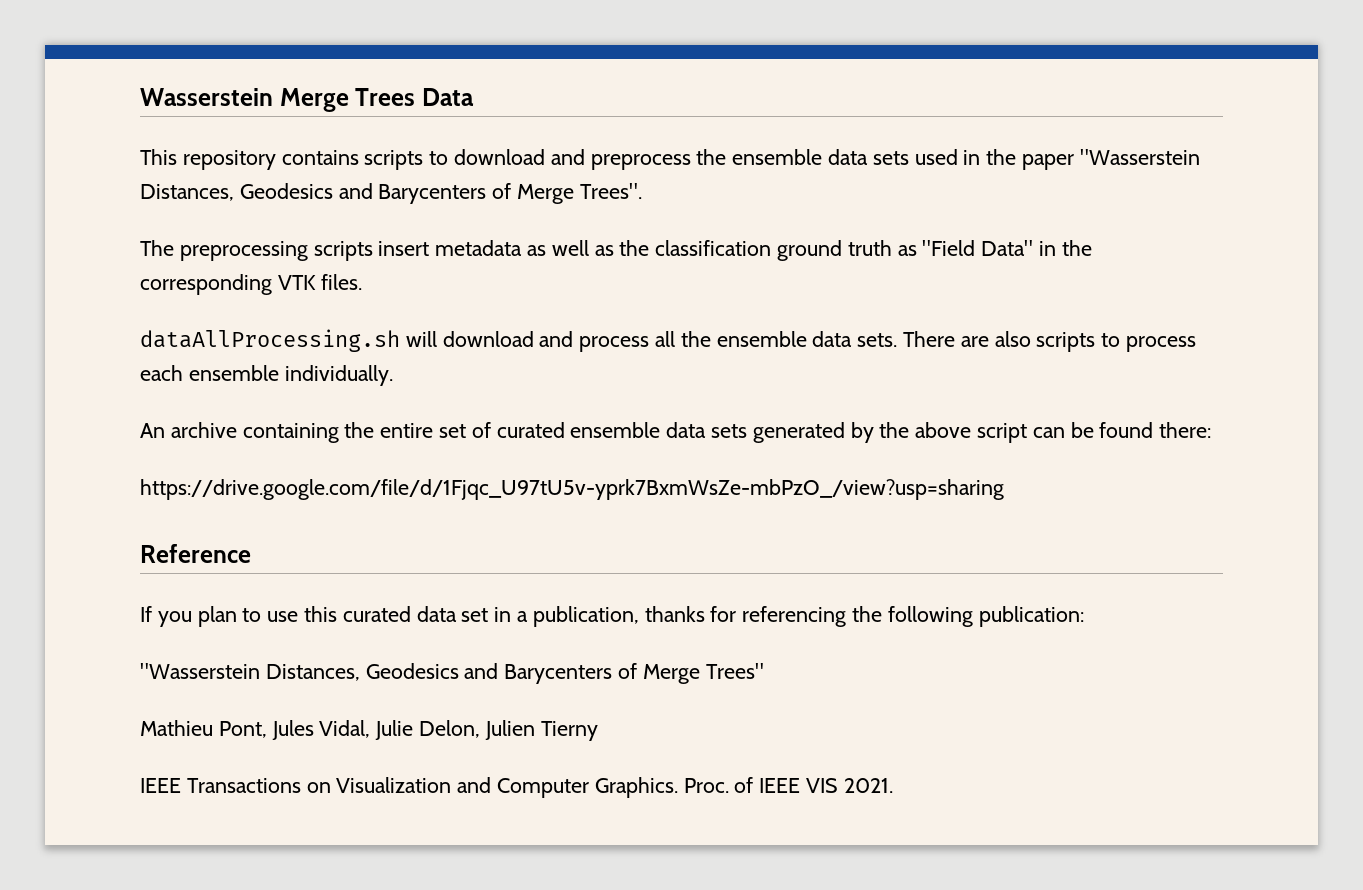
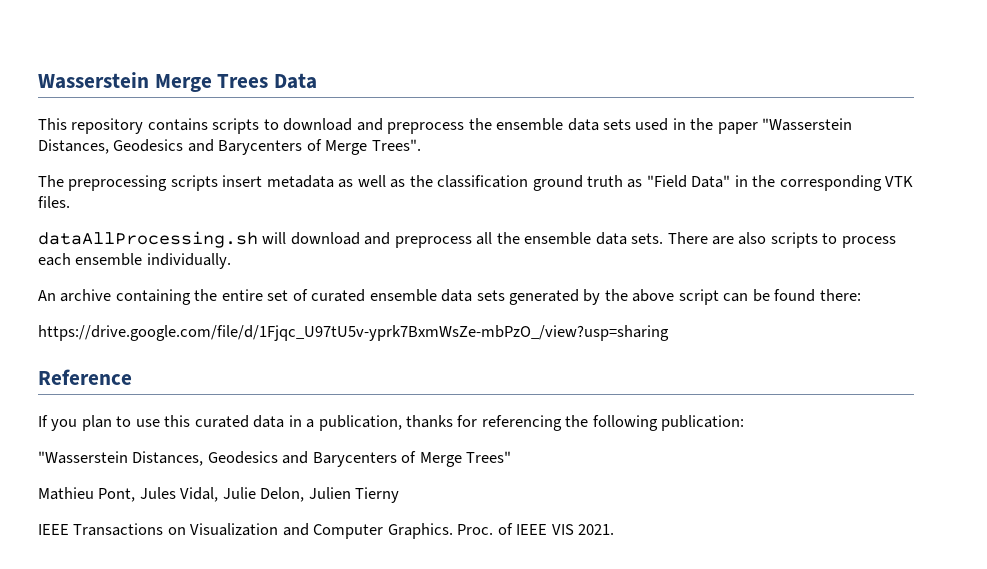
[579,336,650,352] process -> [394,236,472,248] preprocess
[461,608,489,622] set -> (285, 421) none

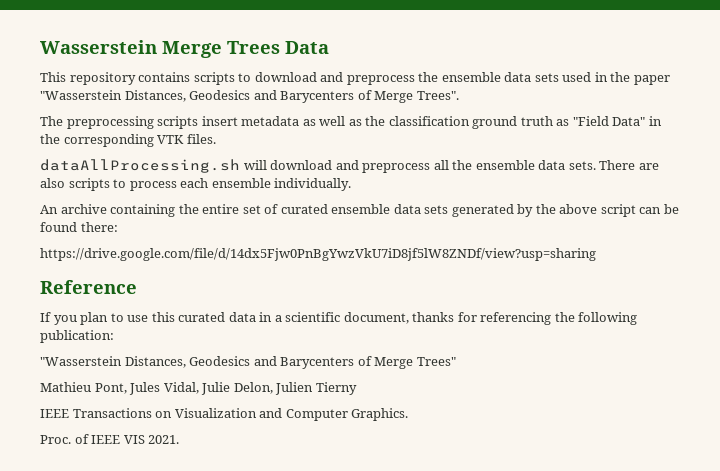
[38,325,669,341] https://drive.google.com/file/d/1Fjqc_U97tU5v-yprk7BxmWsZe-mbPzO_/view?usp=sharing -> [40,248,596,261] https://drive.google.com/file/d/14dx5Fjw0PnBgYwzVkU7iD8jf5lW8ZNDf/view?usp=sharing
[318,415,402,431] publication, -> [285,312,409,324] scientific document,
(453, 531) none -> (409, 414) //

